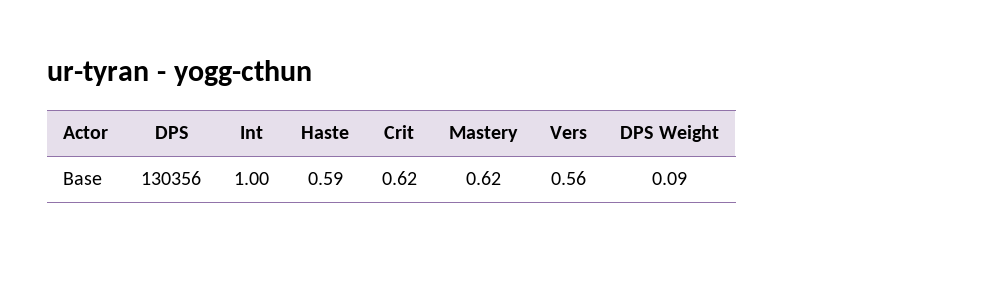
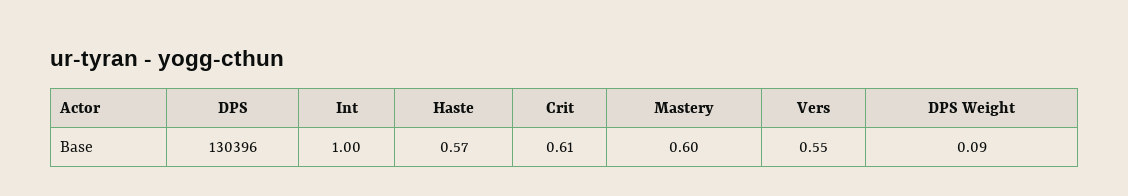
[141,171,201,185] 130356 -> [208,142,257,152] 130396
[307,172,343,185] [381,171,417,185] [465,171,501,185] [551,171,586,185] 0.59 | 0.62 | 0.62 | 0.56 -> [439,142,469,152] [545,142,574,152] [669,142,699,152] [799,142,828,152] 0.57 | 0.61 | 0.60 | 0.55

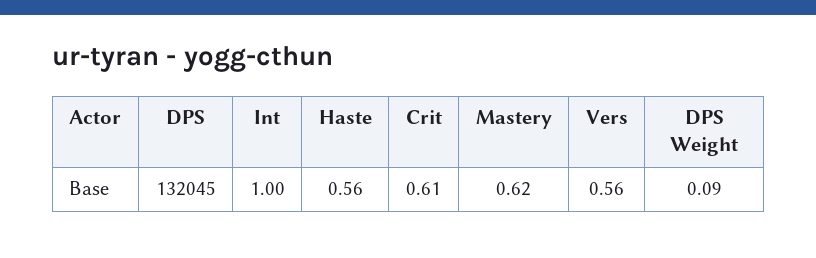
[208,142,257,152] 130396 -> [155,181,216,196] 132045
[439,142,469,152] 0.57 -> [327,181,363,195] 0.56
[669,142,699,152] [799,142,828,152] 0.60 | 0.55 -> [496,182,531,196] [589,181,624,195] 0.62 | 0.56

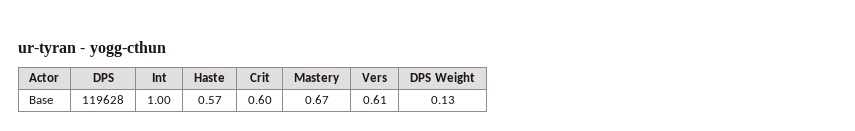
[155,181,216,196] 132045 -> [82,95,124,104] 119628
[327,181,363,195] [406,182,441,195] [496,182,531,196] [589,181,624,195] [686,182,722,195] 0.56 | 0.61 | 0.62 | 0.56 | 0.09 -> [197,96,222,104] [247,95,272,104] [304,95,329,104] [362,95,387,104] [430,96,455,104] 0.57 | 0.60 | 0.67 | 0.61 | 0.13

